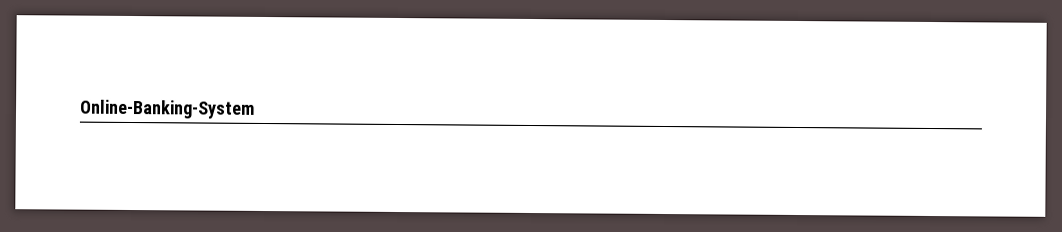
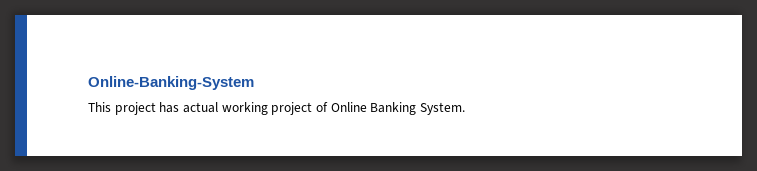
(255, 109) none -> [88,102,465,115] // This project has actual working project of Online Banking System.

